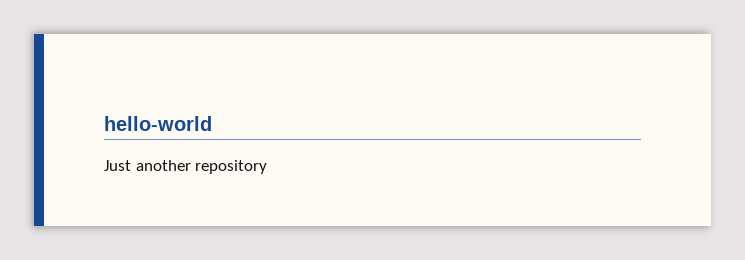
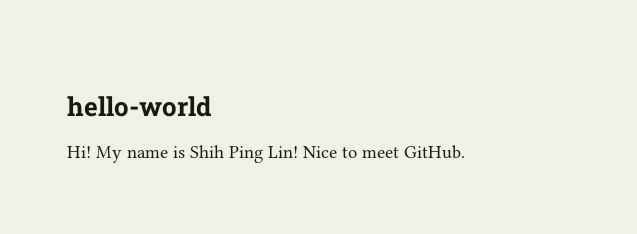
[104,160,268,174] Just another repository -> [67,145,465,163] Hi! My name is Shih Ping Lin! Nice to meet GitHub.

